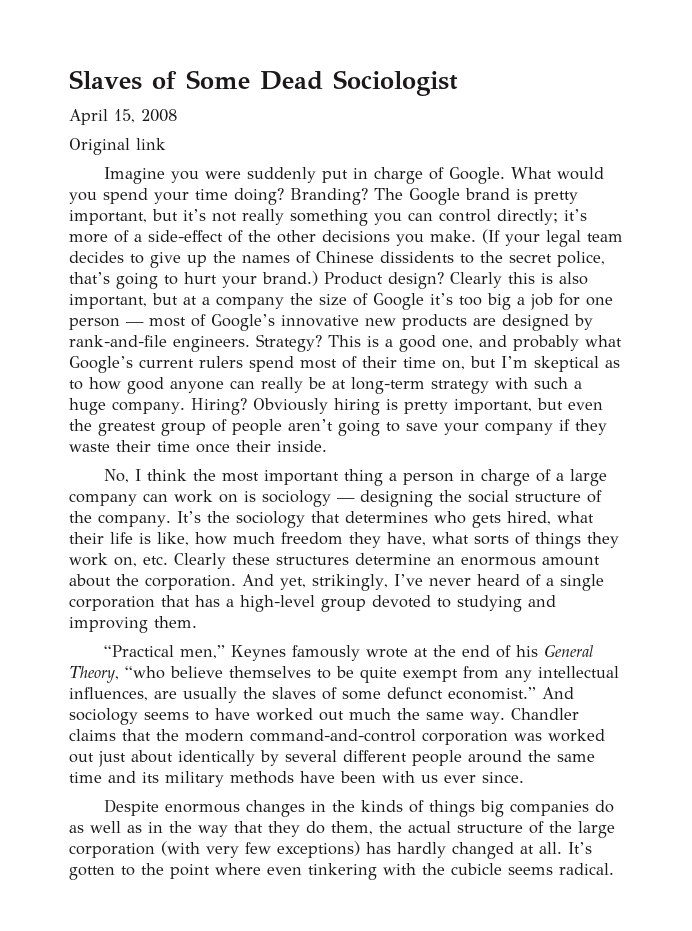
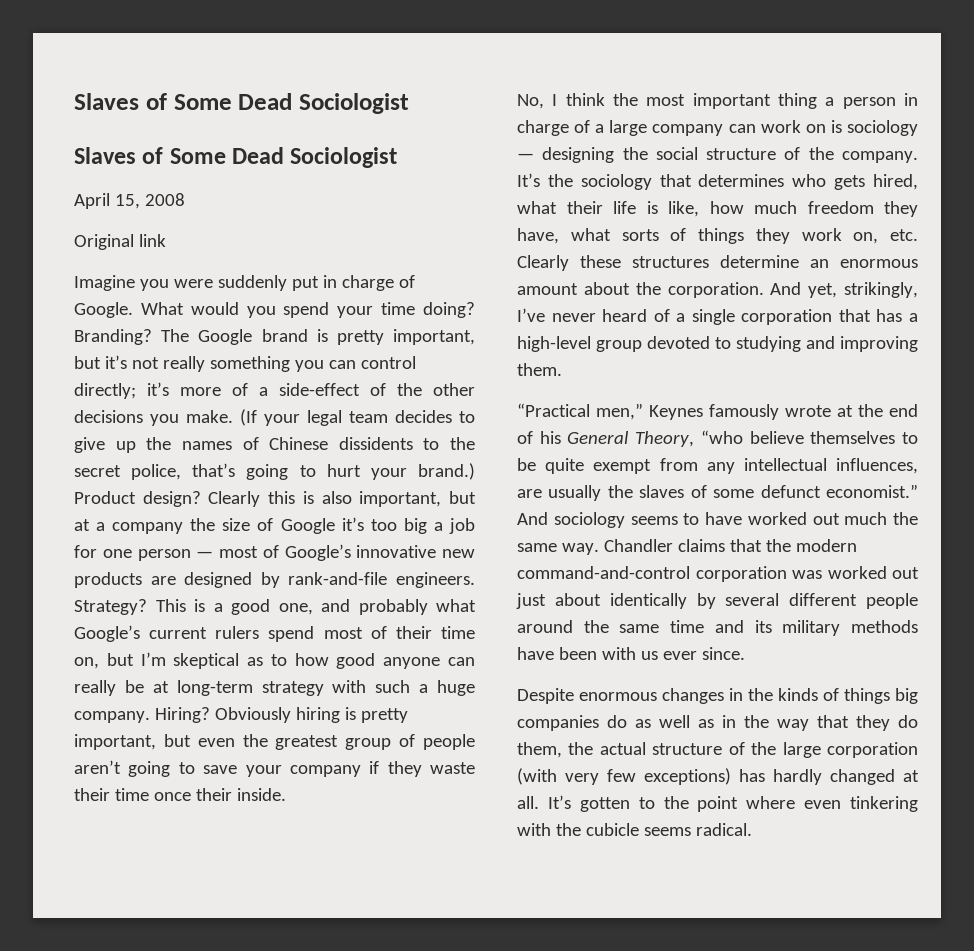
[69,70,458,96] Slaves of Some Dead Sociologist -> [74,93,409,114] [74,147,398,168] Slaves of Some Dead Sociologist // Slaves of Some Dead Sociologist

